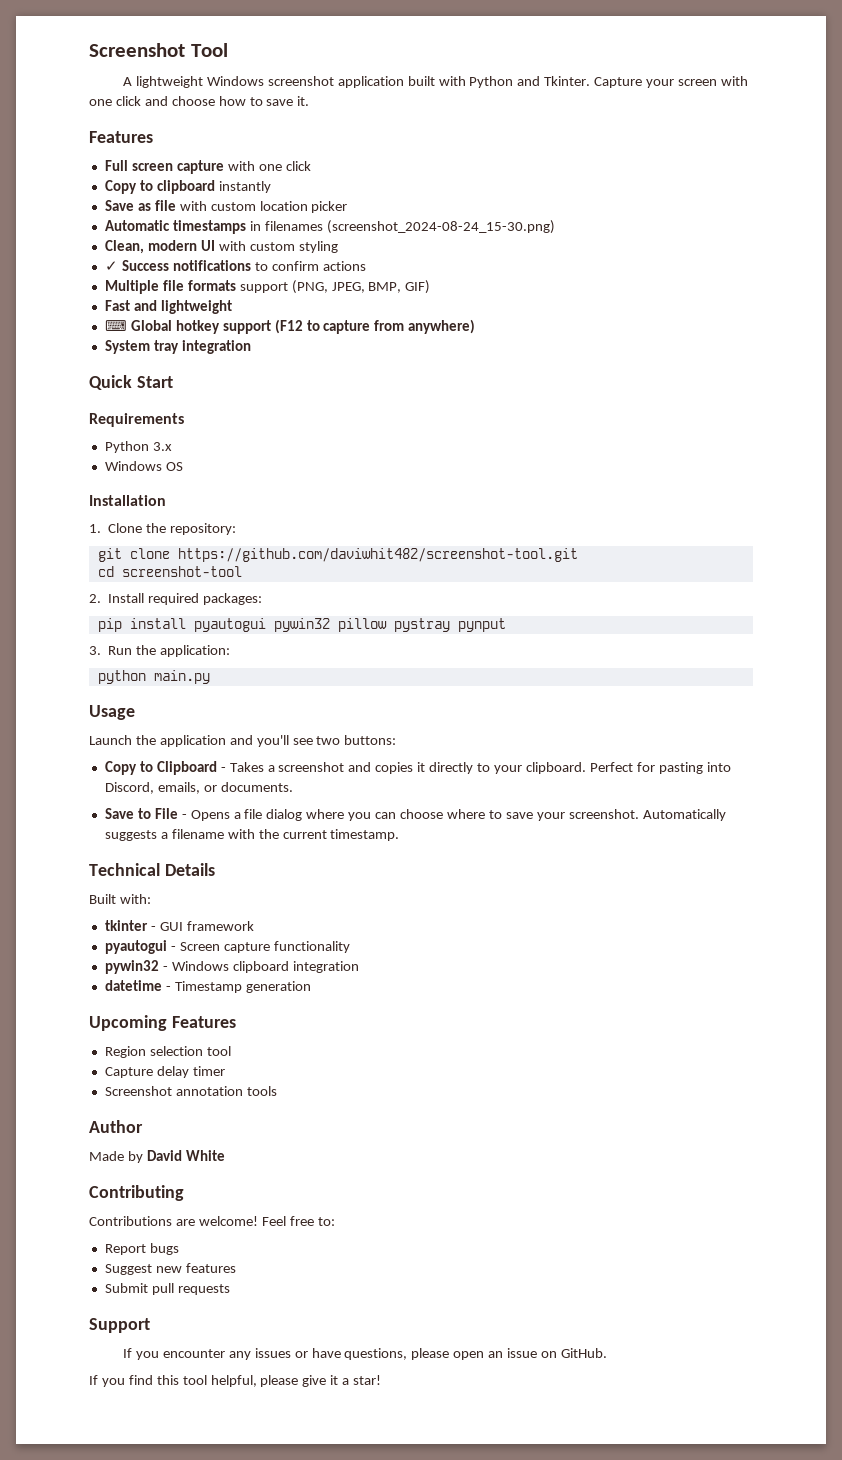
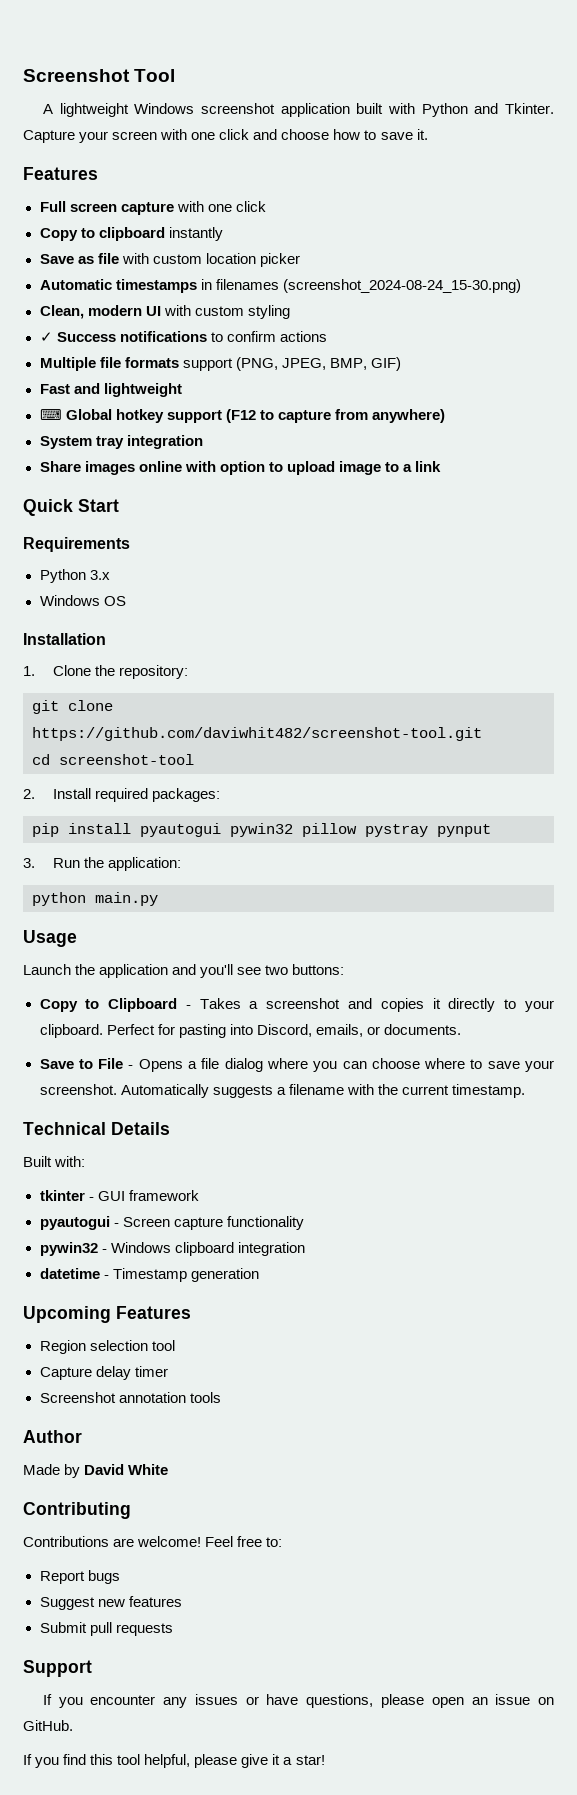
(251, 347) none -> [39,461,442,475] // Share images online with option to upload image to a link

